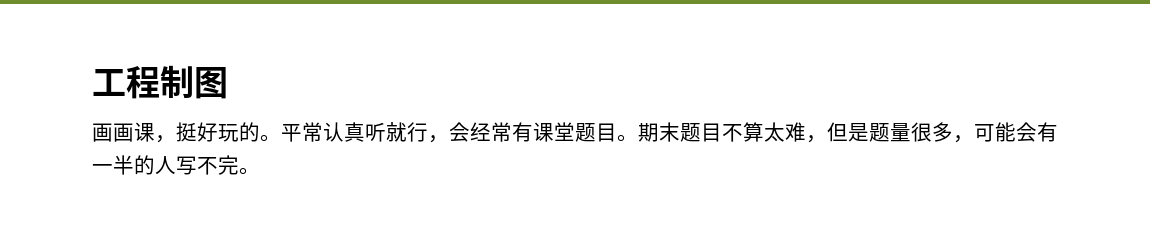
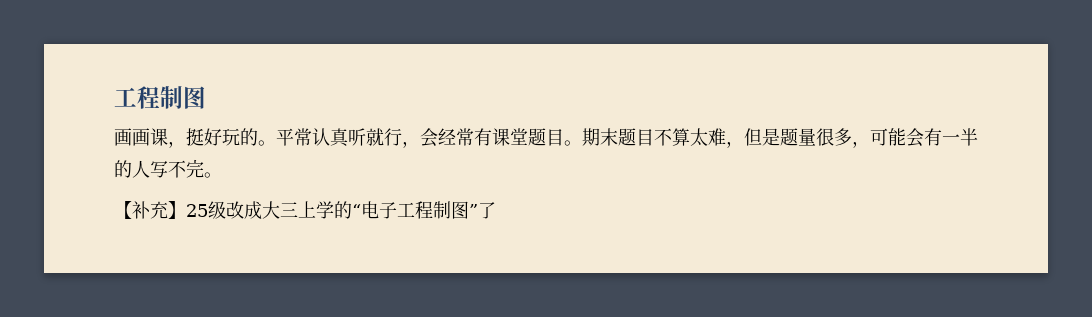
(260, 171) none -> [114,201,496,219] // 【补充】25级改成大三上学的“电子工程制图”了

